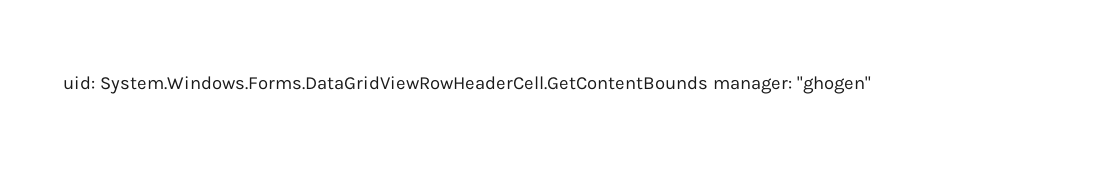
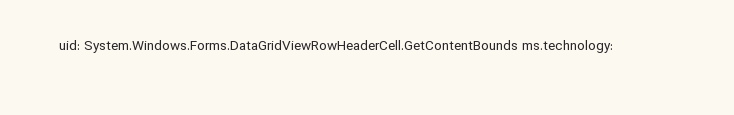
[712,76,871,94] manager: "ghogen" -> [522,40,613,53] ms.technology:

